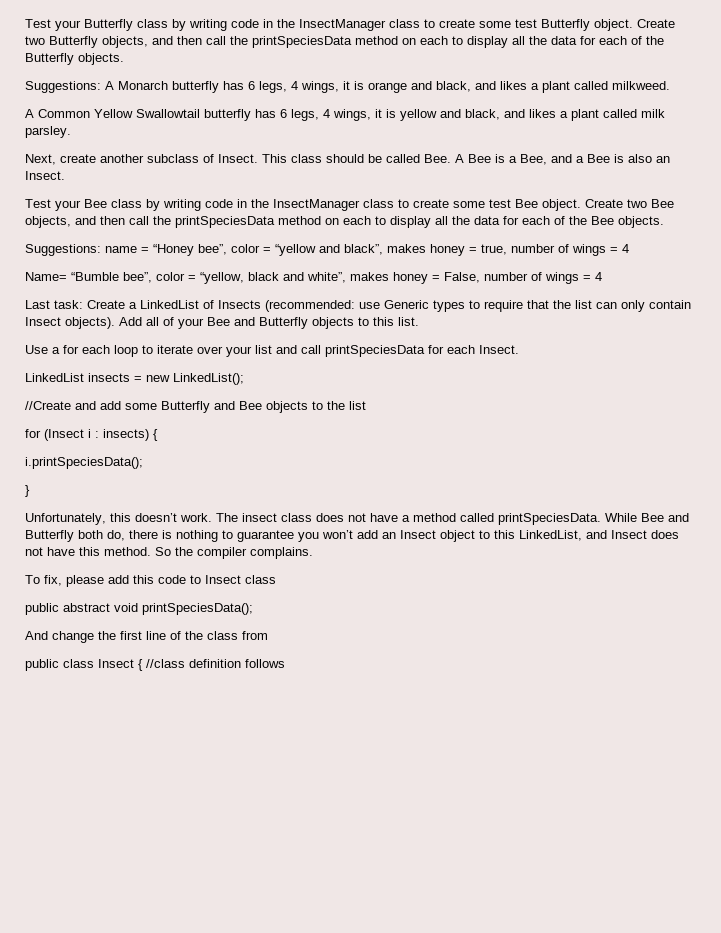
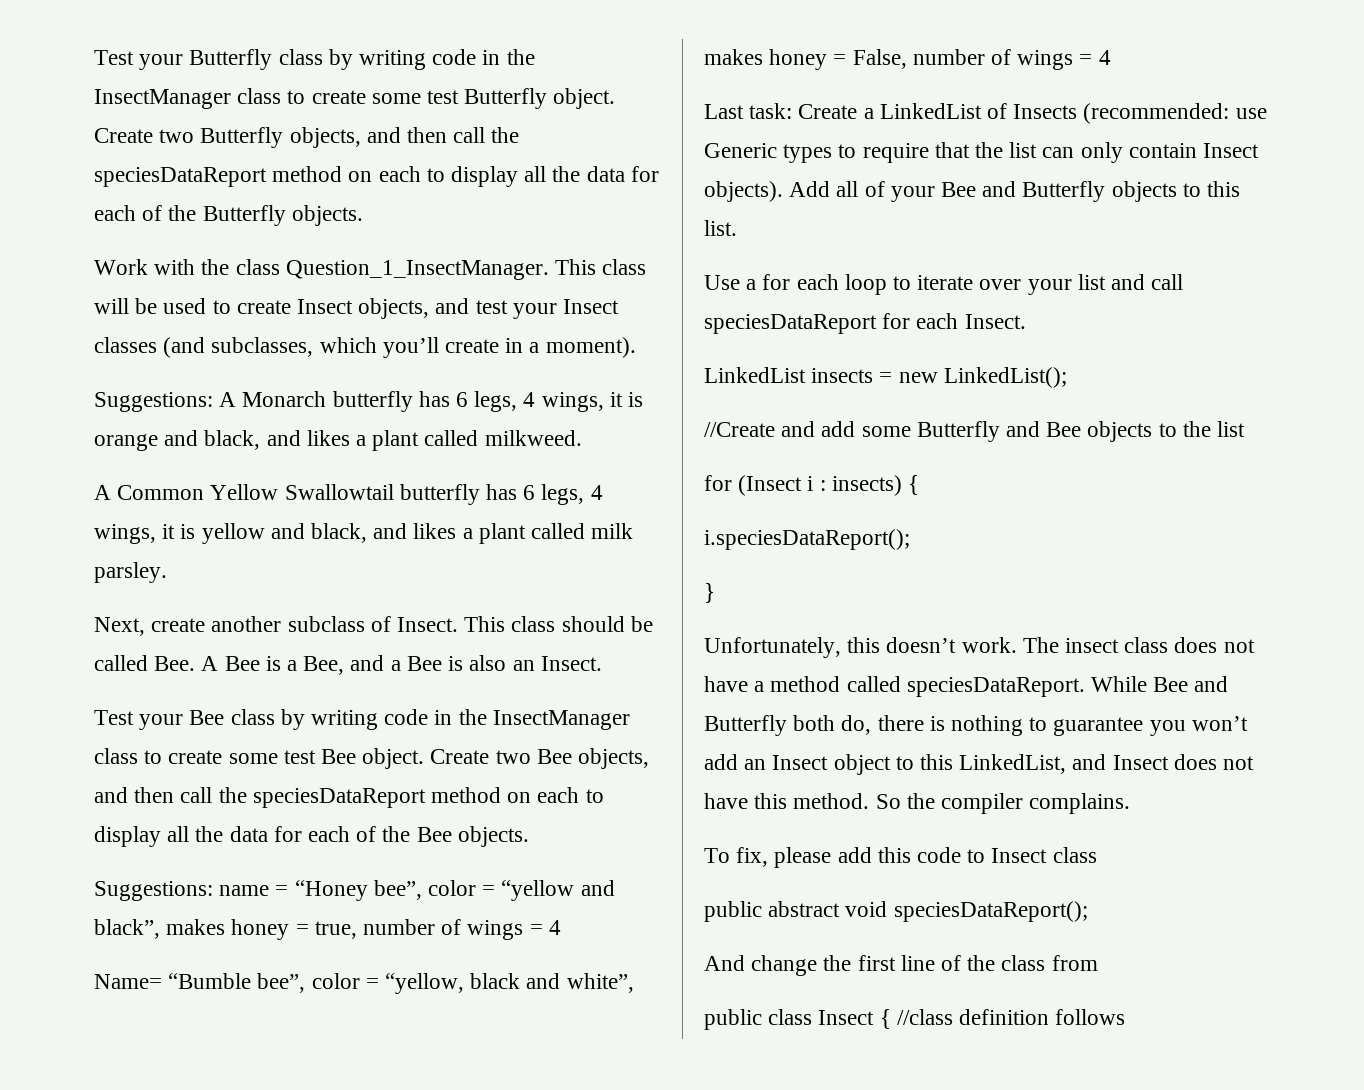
[252,36,352,48] printSpeciesData -> [94,167,267,187] speciesDataReport
(124, 59) none -> [94,259,647,280] [94,298,620,319] [94,337,636,358] // Work with the class Question_1_InsectManager. This class will be used to create Insect objects, and test your Insect classes (and subclasses, which you’ll create in a moment).
[175,216,275,228] printSpeciesData -> [252,788,426,808] speciesDataReport
[325,345,425,357] printSpeciesData -> [704,314,877,334] speciesDataReport
[25,457,143,469] i.printSpeciesData(); -> [704,529,910,550] i.speciesDataReport();
[498,513,601,525] printSpeciesData. -> [906,677,1085,697] speciesDataReport.
[142,603,253,615] printSpeciesData(); -> [893,901,1088,922] speciesDataReport();

